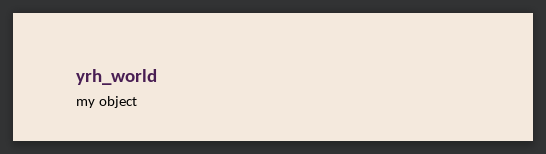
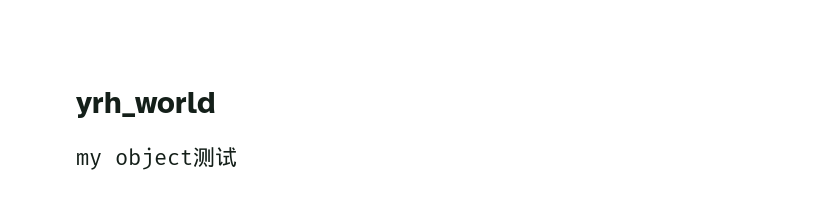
(137, 102) none -> [193,147,237,168] 测试

